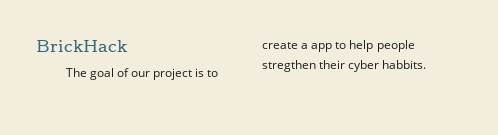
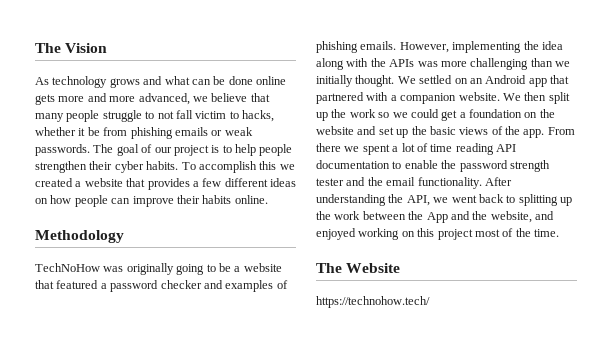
[36,40,128,52] BrickHack // -> [35,43,108,53] [35,76,286,88] [35,93,270,105] [35,110,274,122] [35,127,253,139] [35,144,90,156] The Vision // As technology grows and what can be done online gets more and more advanced, we believe that many people struggle to not fall victim to hacks, whether it be from phishing emails or weak passwords.
[262,42,347,52] create a app to -> (232, 149) none
[262,60,316,72] stregthen -> [35,161,87,173] strengthen
[382,60,427,69] habbits. -> [146,161,295,173] [35,178,296,190] [35,195,268,207] [35,230,124,243] [35,263,282,275] [35,280,288,292] [316,41,563,53] [316,58,570,70] [316,75,569,87] [316,92,570,104] [316,109,555,121] [316,126,575,138] [316,143,516,155] [316,160,550,172] [316,177,512,189] [316,194,572,206] [316,211,554,223] [316,228,559,240] [316,263,401,273] [316,296,430,308] habits. To accomplish this we created a website that provides a few different ideas on how people can improve their habits online. // Methodology // TechNoHow was originally going to be a website that featured a password checker and examples of phishing emails. However, implementing the idea along with the APIs was more challenging than we initially thought. We settled on an Android app that partnered with a companion website. We then split up the work so we could get a foundation on the website and set up the basic views of the app. From there we spent a lot of time reading API documentation to enable the password strength tester and the email functionality. After understanding the API, we went back to splitting up the work between the App and the website, and enjoyed working on this project most of the time. // The Website // https://technohow.tech/

